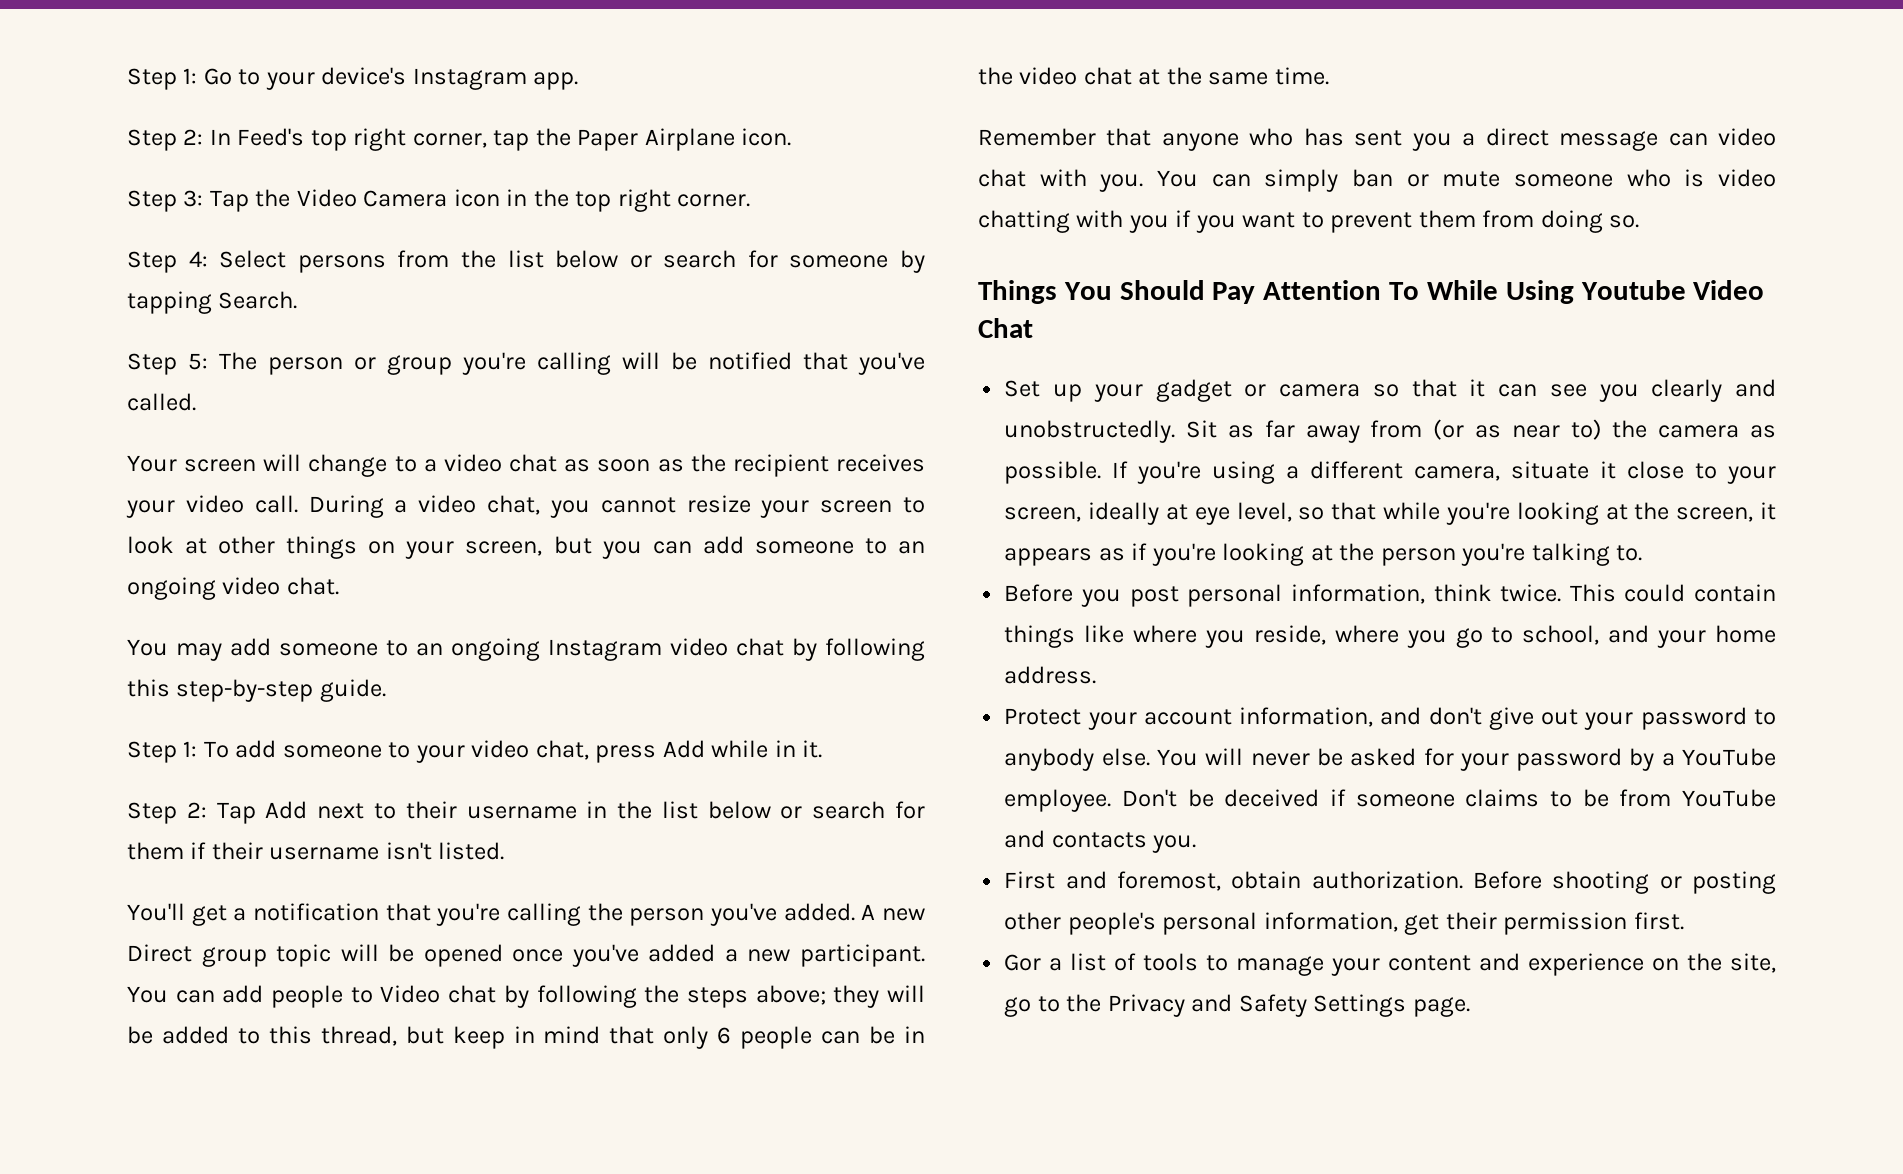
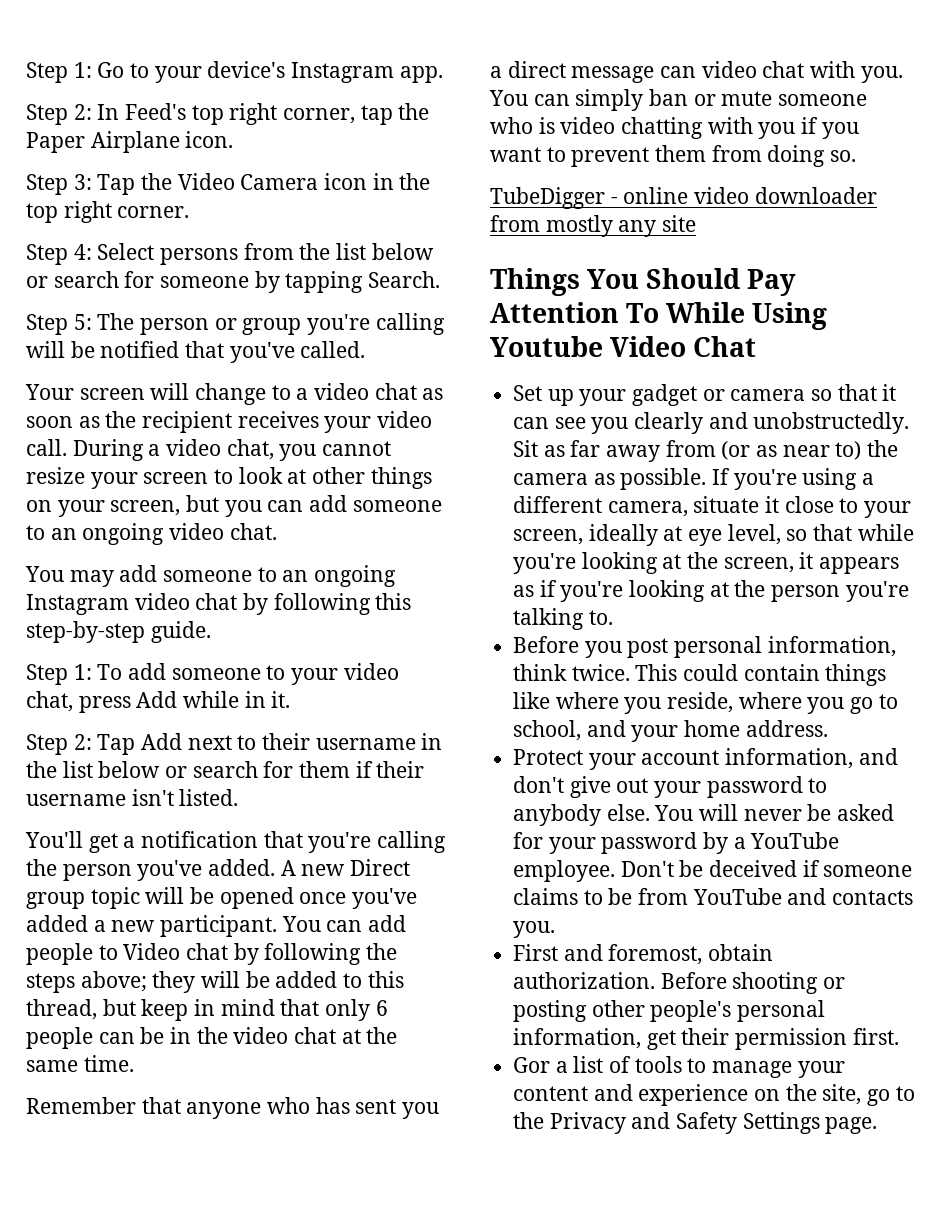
(1640, 221) none -> [490,187,877,209] [490,215,697,237] // TubeDigger - online video downloader from mostly any site

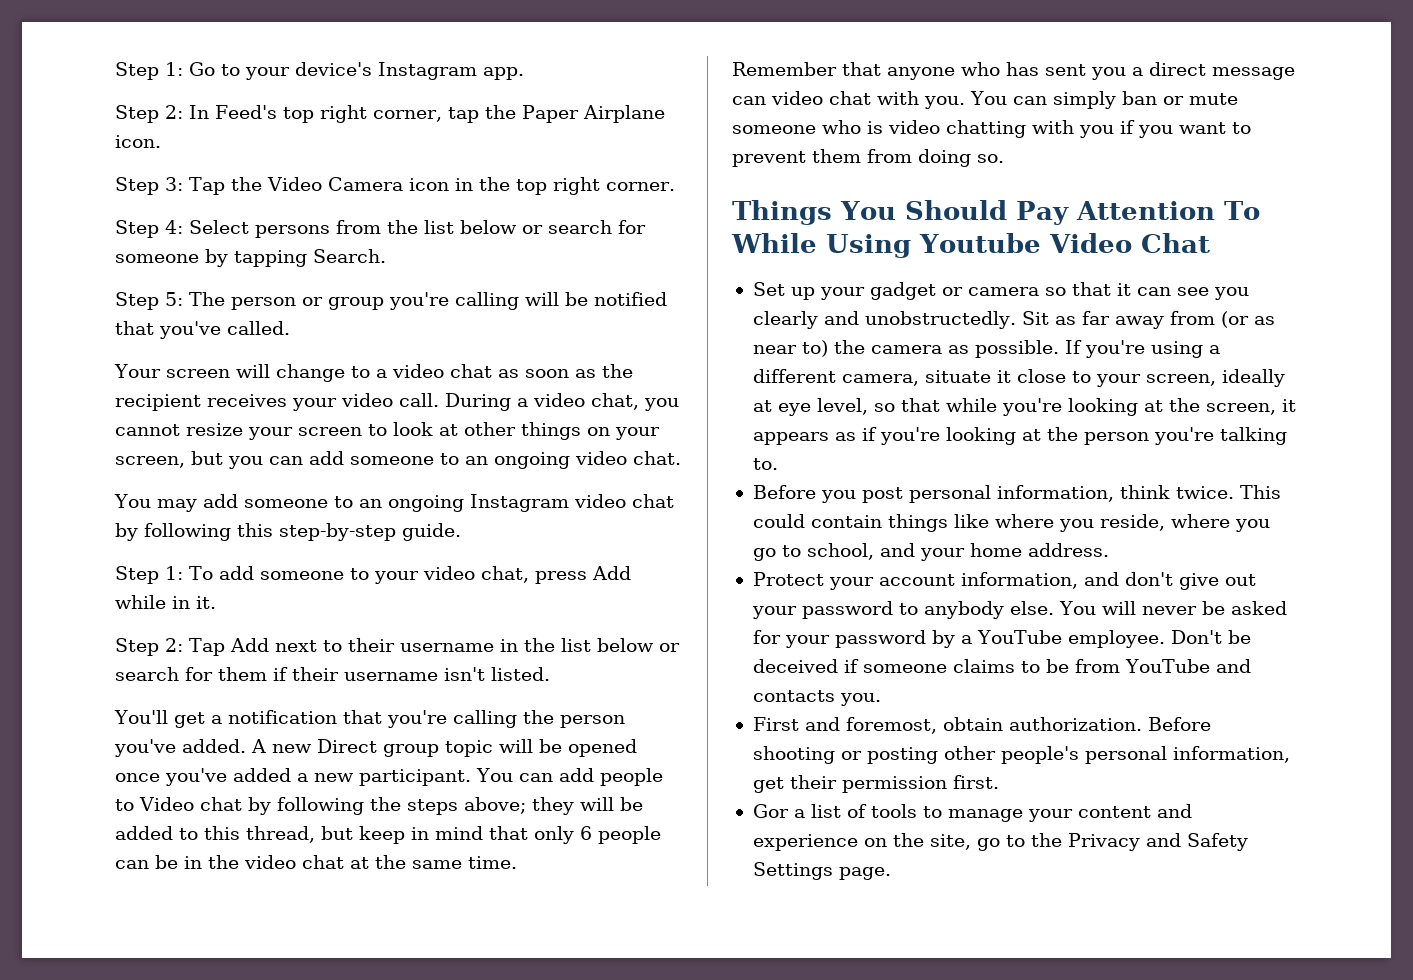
[490,187,877,209] [490,215,697,237] // TubeDigger - online video downloader from mostly any site -> (1004, 158) none

